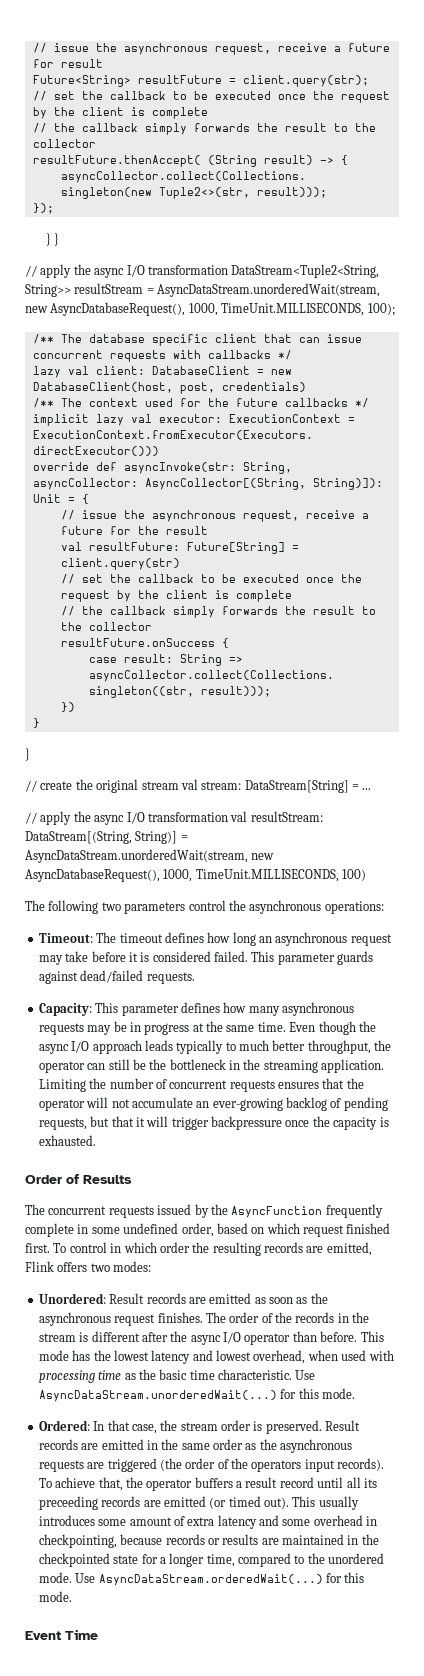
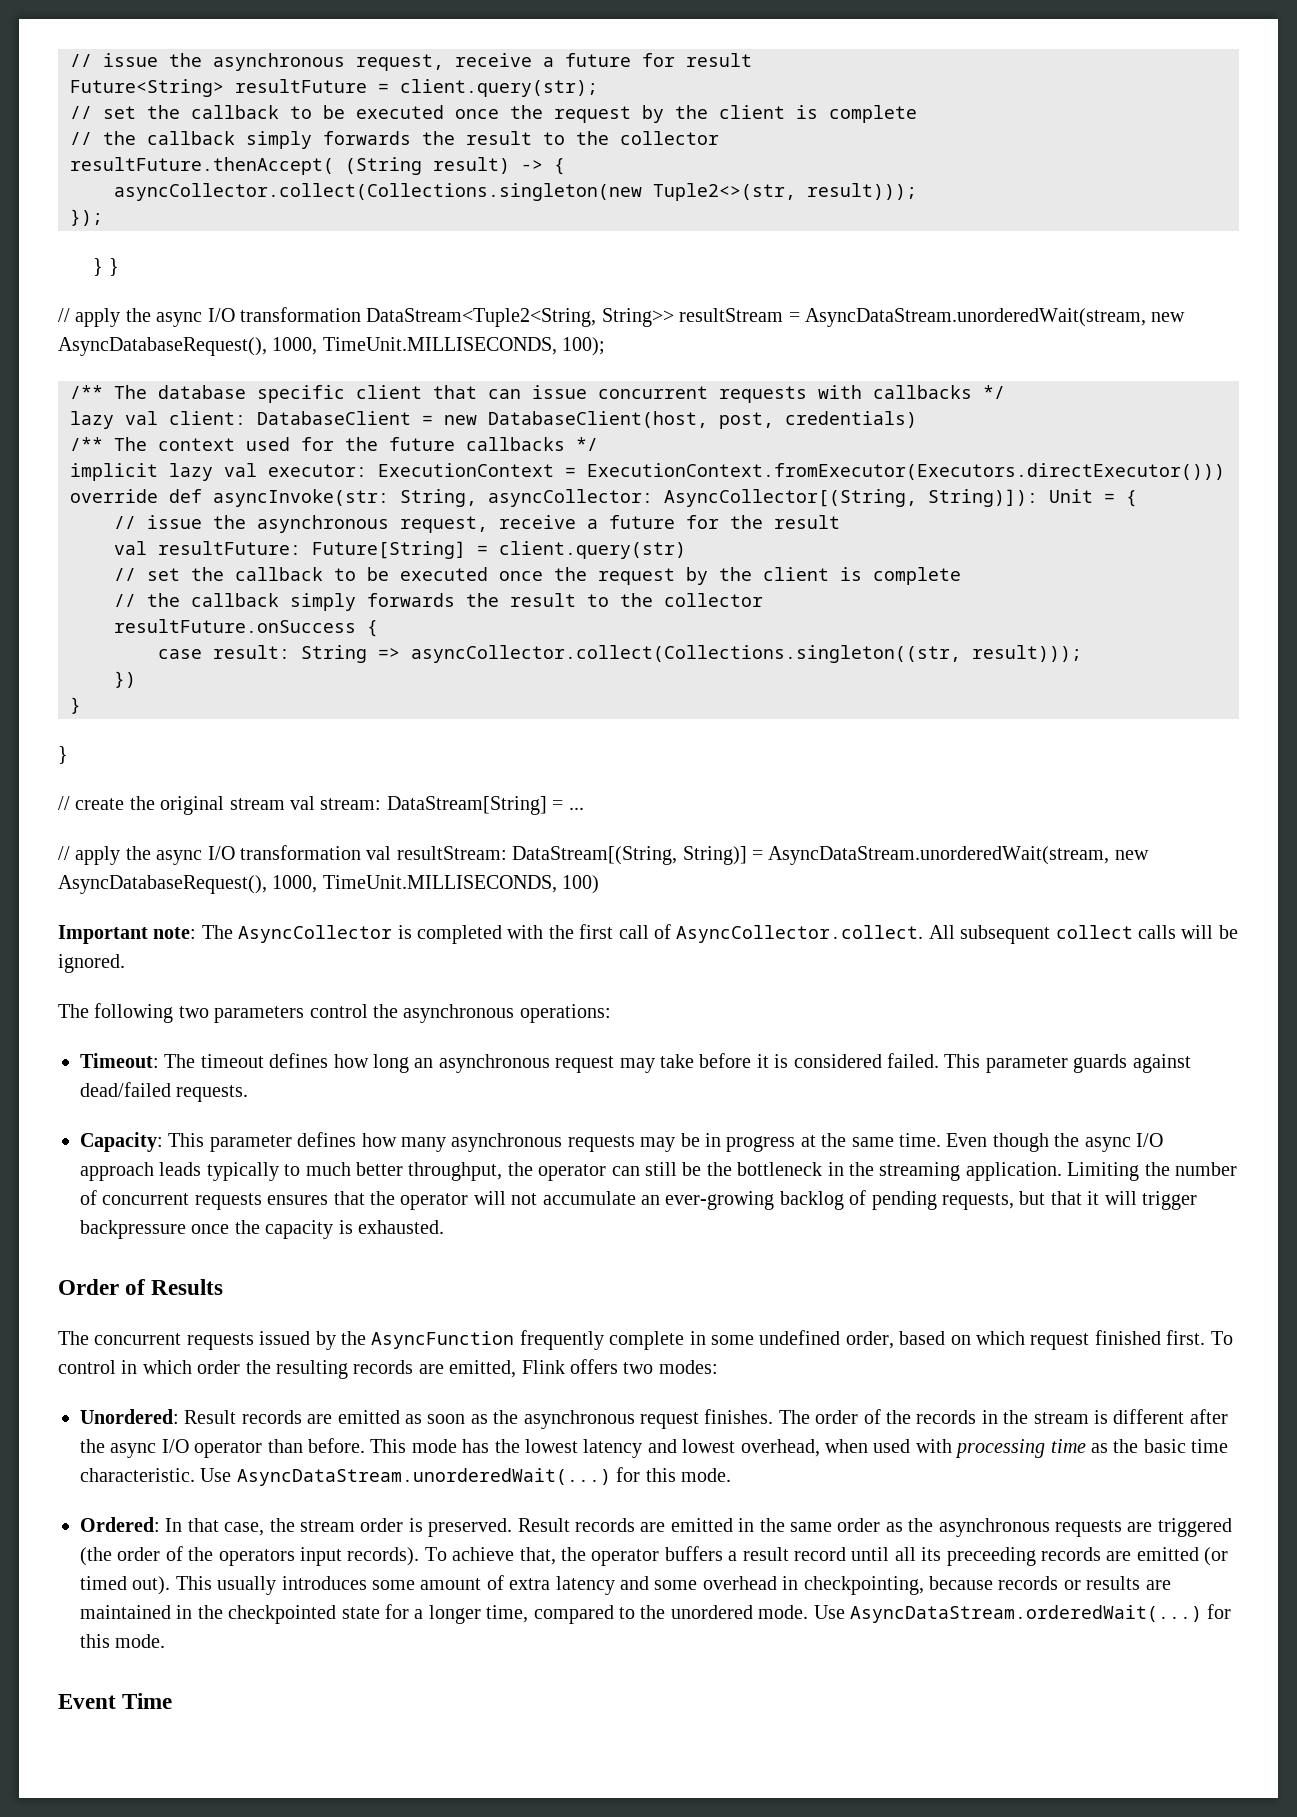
(367, 875) none -> [58,924,1238,944] [58,954,125,973] // Important note: The AsyncCollector is completed with the first call of AsyncCollector.collect. All subsequent collect calls will be ignored.

